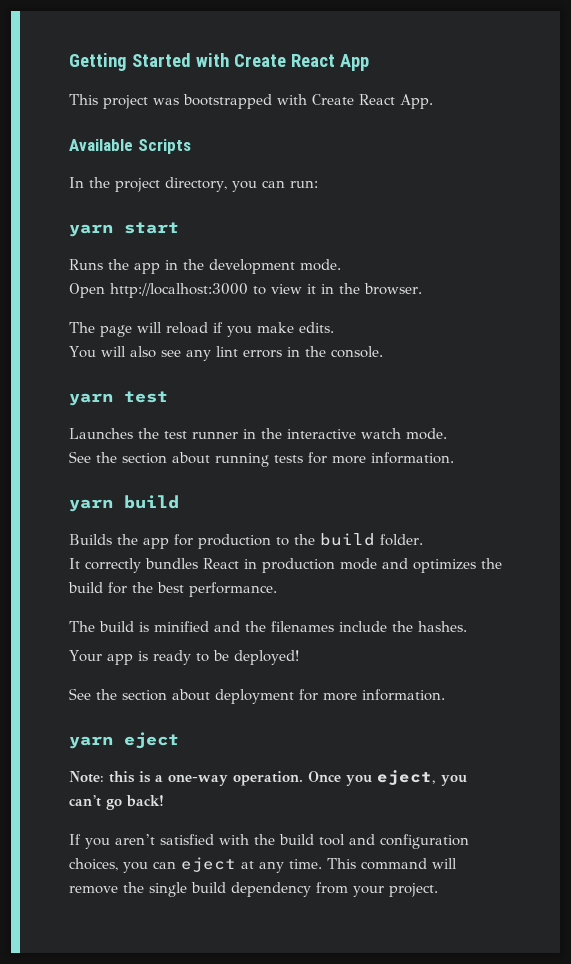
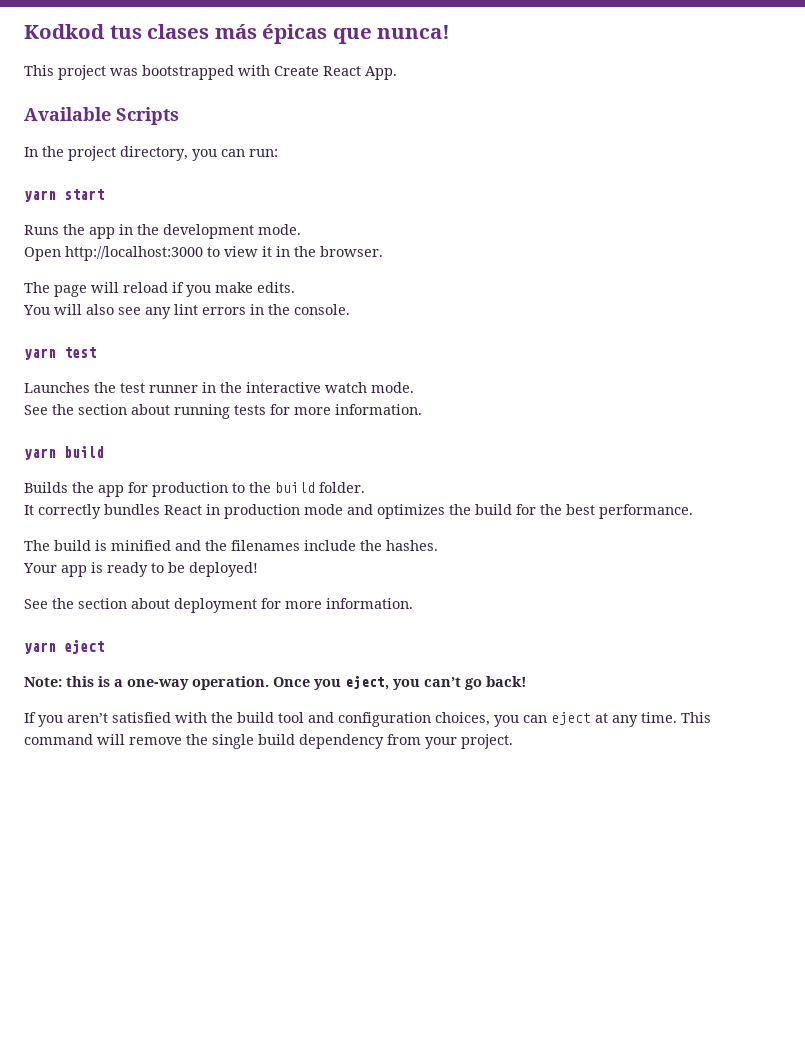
[69,53,369,71] Getting Started with Create React App -> [24,24,451,44] Kodkod tus clases más épicas que nunca!

